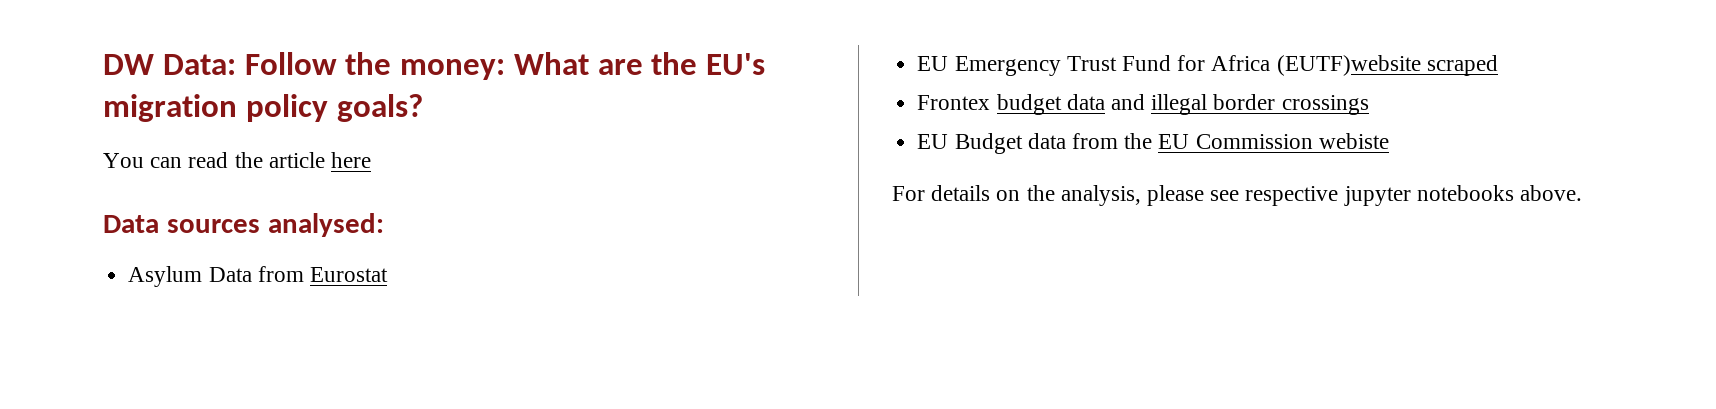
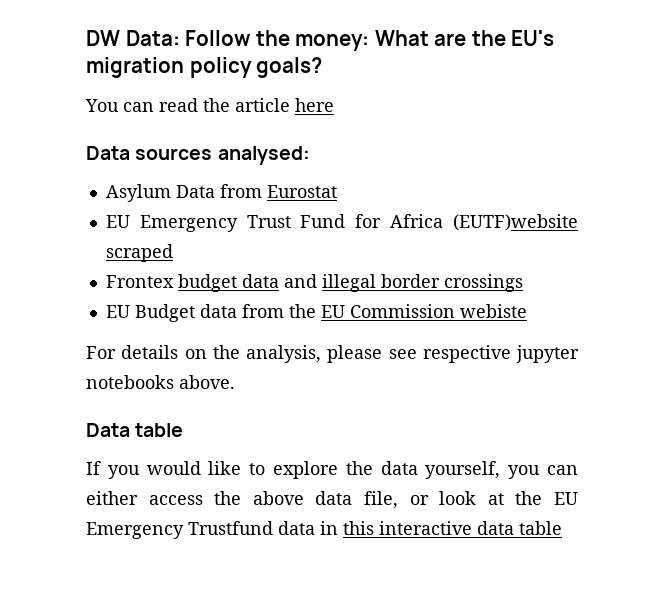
(1583, 193) none -> [86,423,184,437] [86,461,578,479] [86,491,579,509] [86,521,562,539] // Data table // If you would like to explore the data yourself, you can either access the above data file, or look at the EU Emergency Trustfund data in this interactive data table

